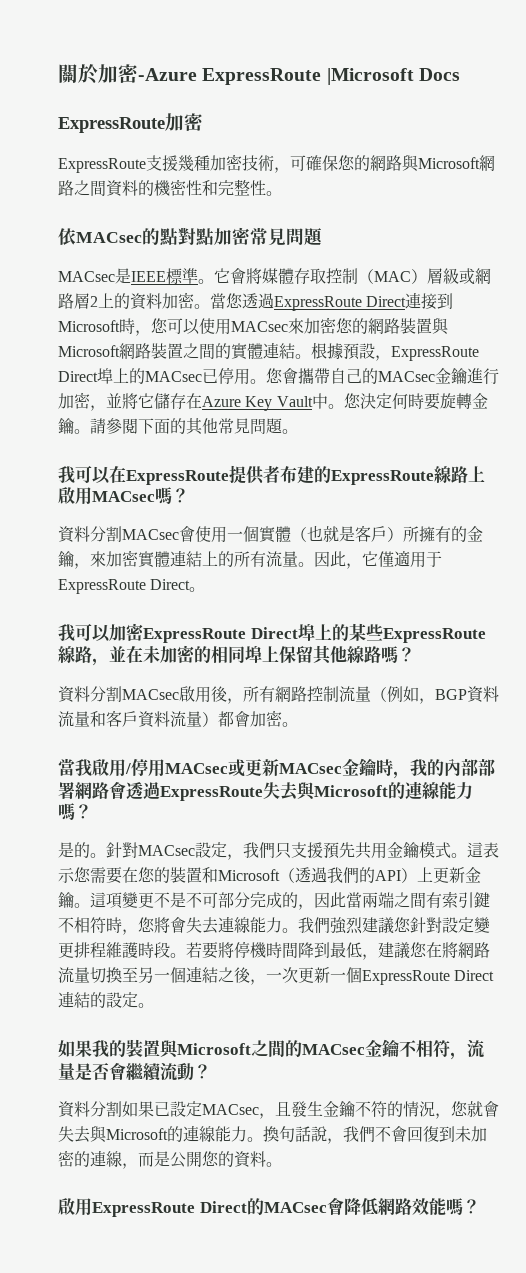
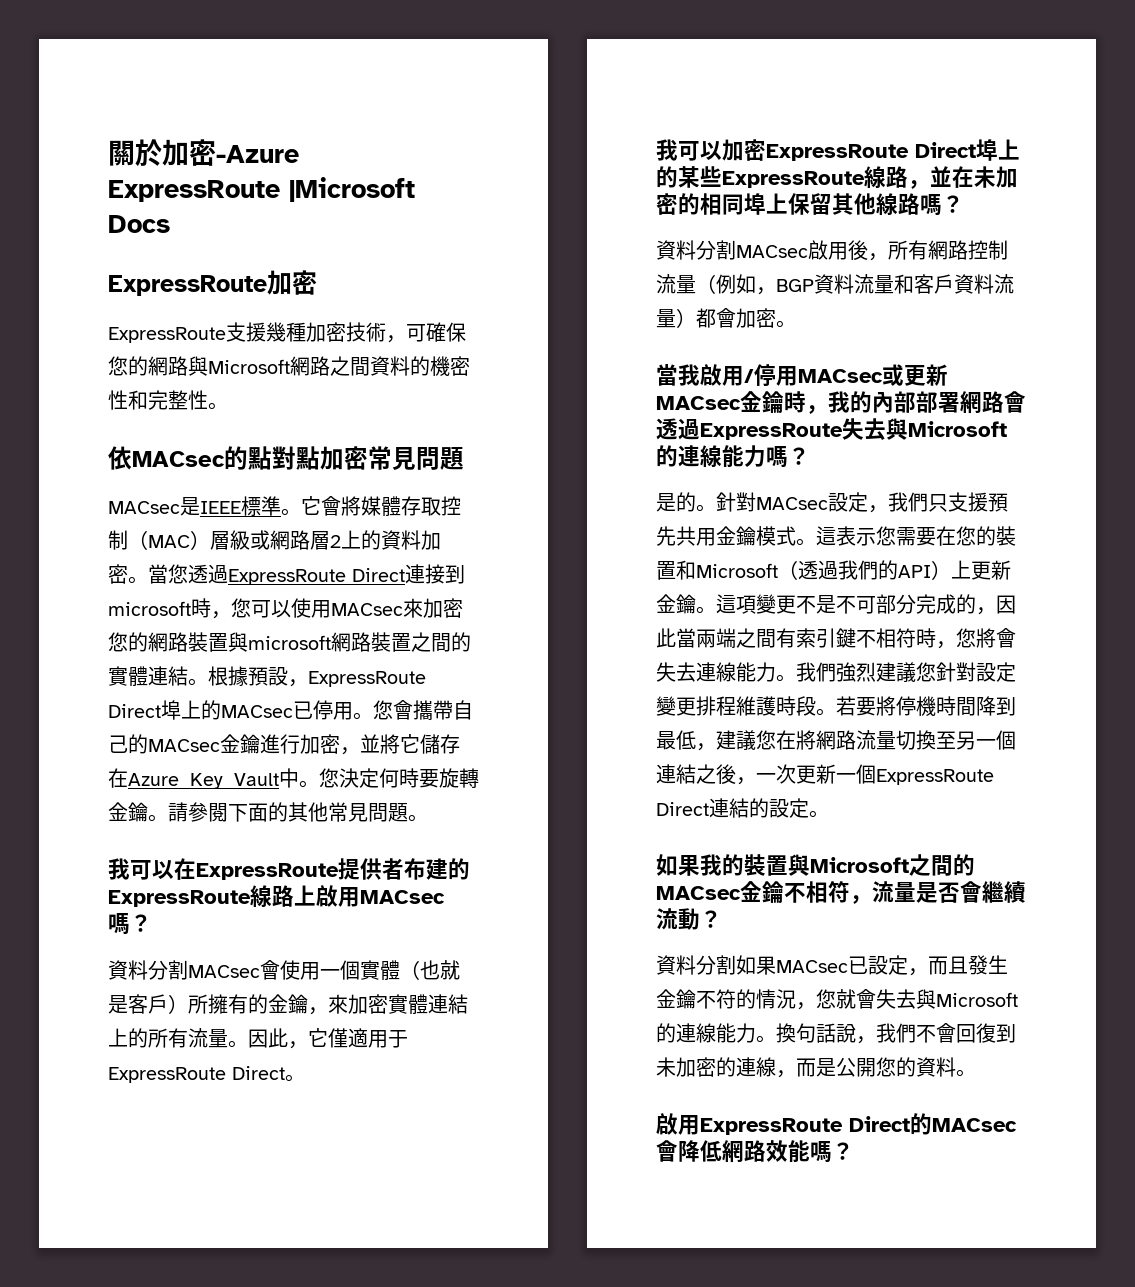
[58,320,120,332] Microsoft -> [108,601,191,616] microsoft
[58,345,120,357] Microsoft -> [248,635,331,650] microsoft
[154,1101,275,1119] 已設定MACsec， -> [776,955,948,976] MACsec已設定，而

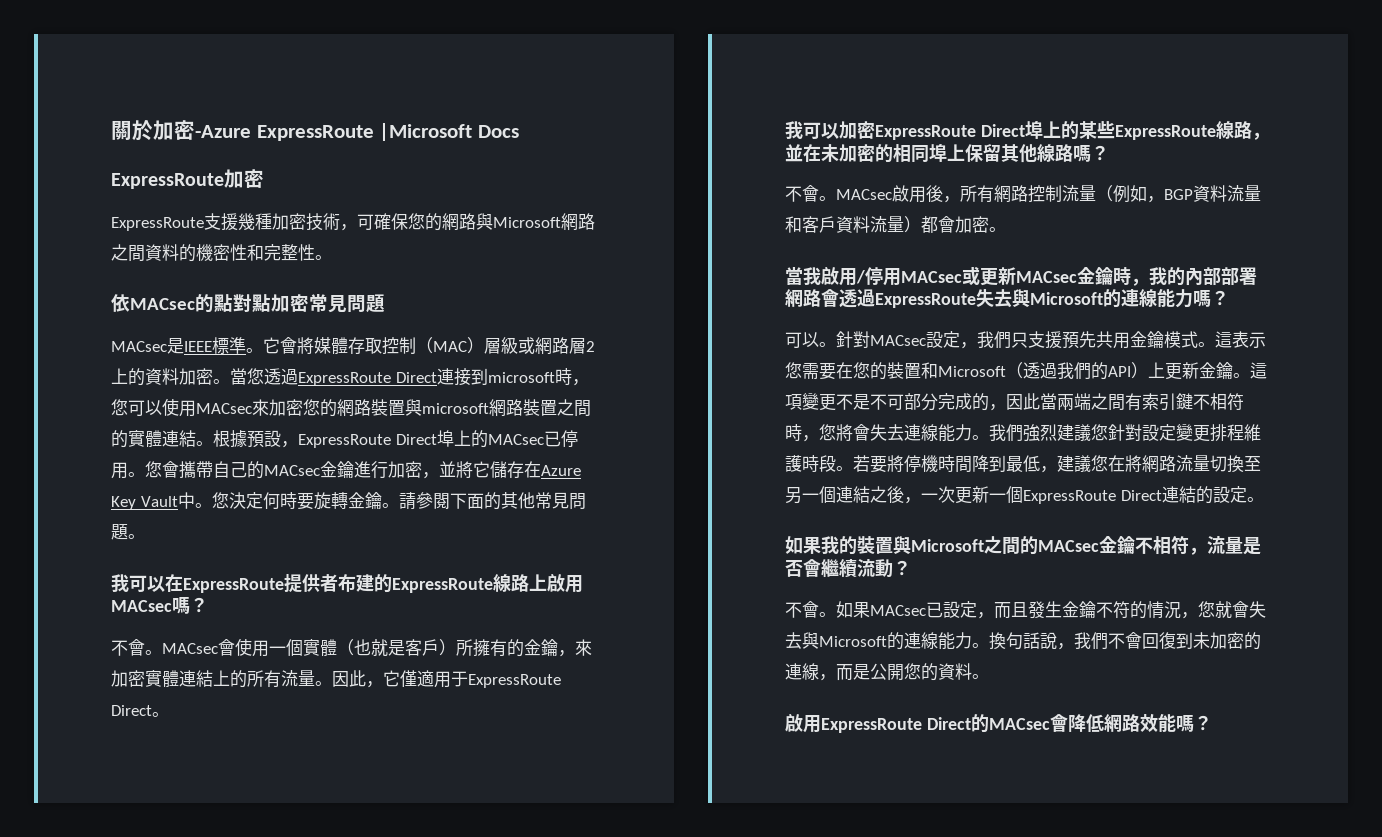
[108,960,188,980] 資料分割 -> [111,639,162,656] 不會。
[656,240,736,260] 資料分割 -> [785,185,836,202] 不會。
[656,492,696,512] 是的 -> [785,332,819,348] 可以
[656,955,736,975] 資料分割 -> [785,601,836,618] 不會。

